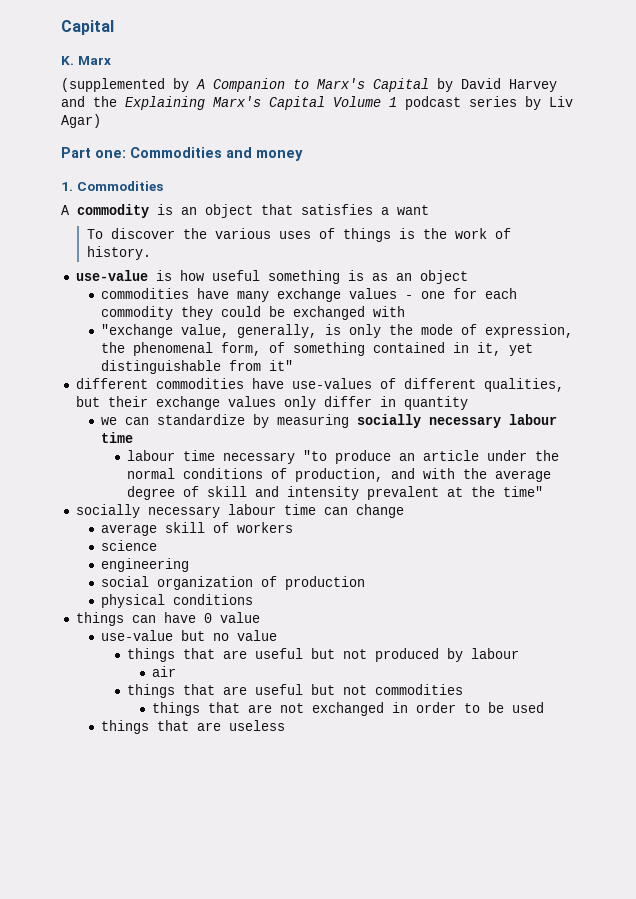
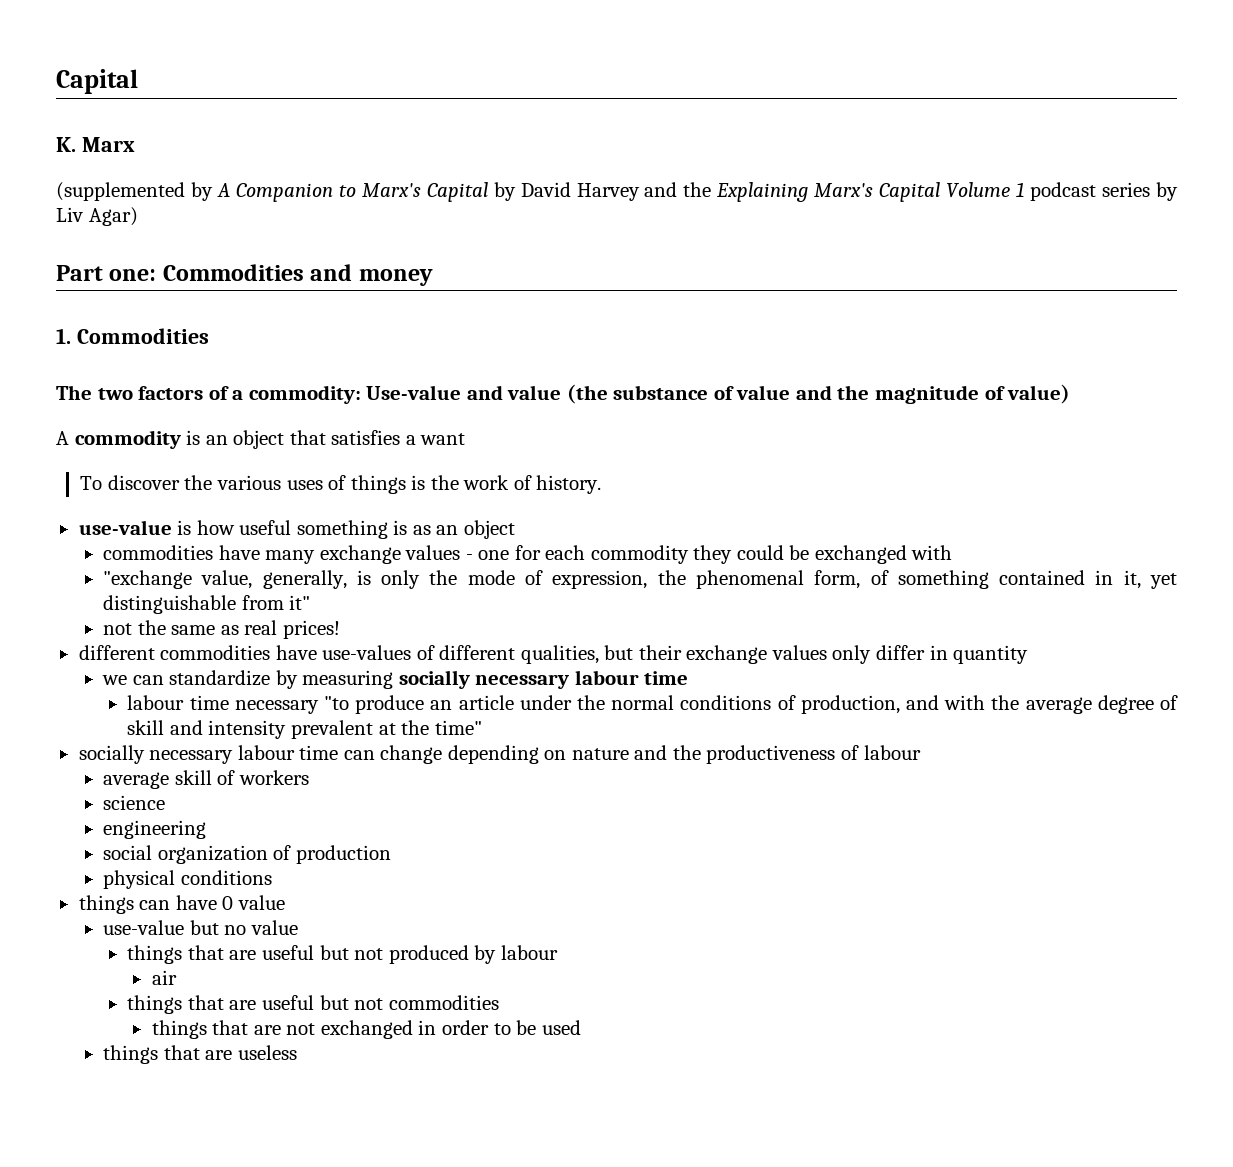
(163, 186) none -> [56,384,1071,404] // The two factors of a commodity: Use-value and value (the substance of value and the magnitude of value)
(294, 365) none -> [102,620,340,639] // not the same as real prices!
(404, 511) none -> [447,745,921,764] depending on nature and the productiveness of labour

